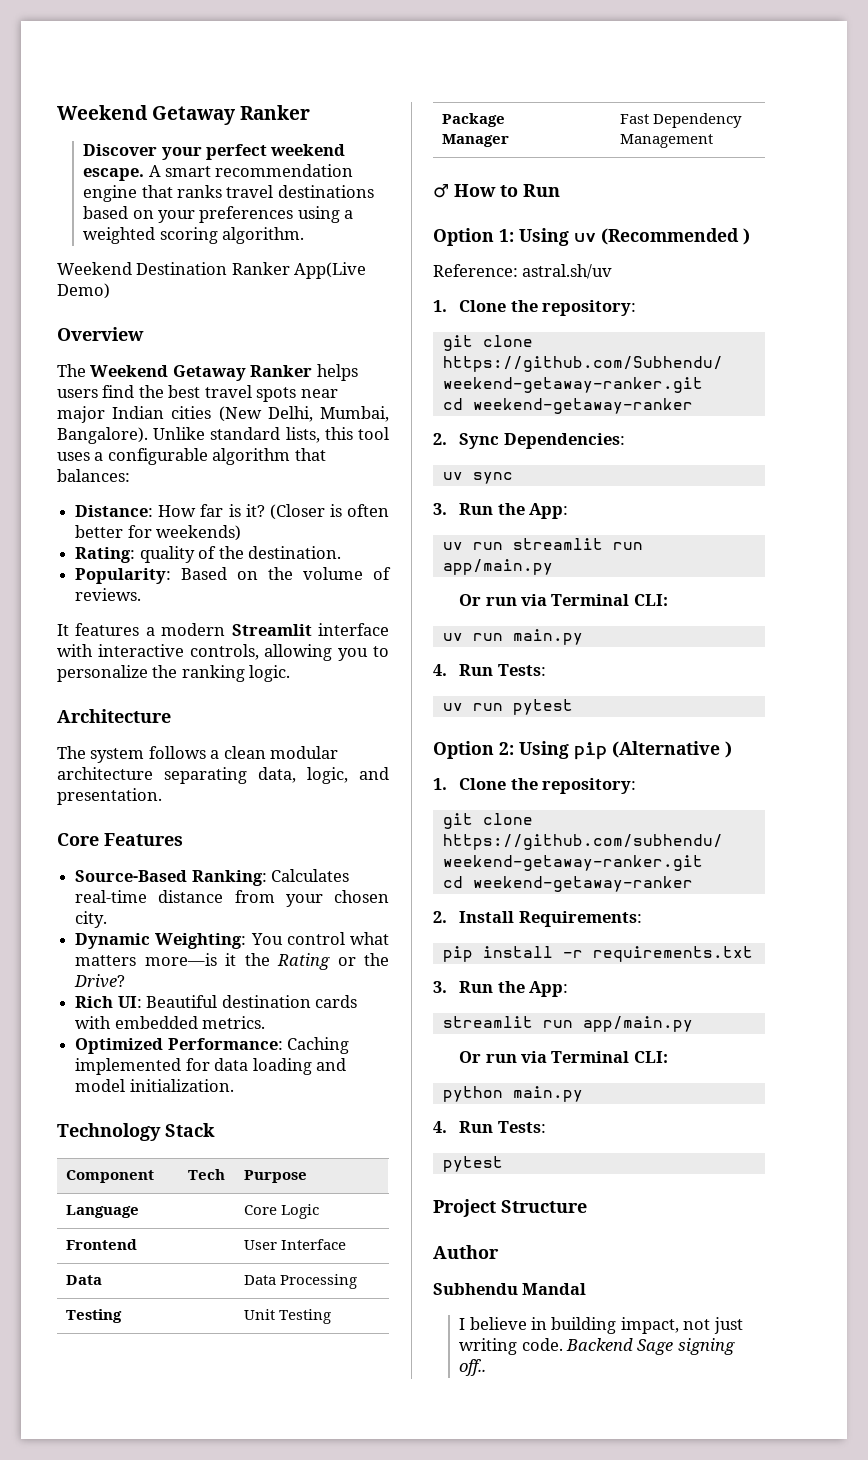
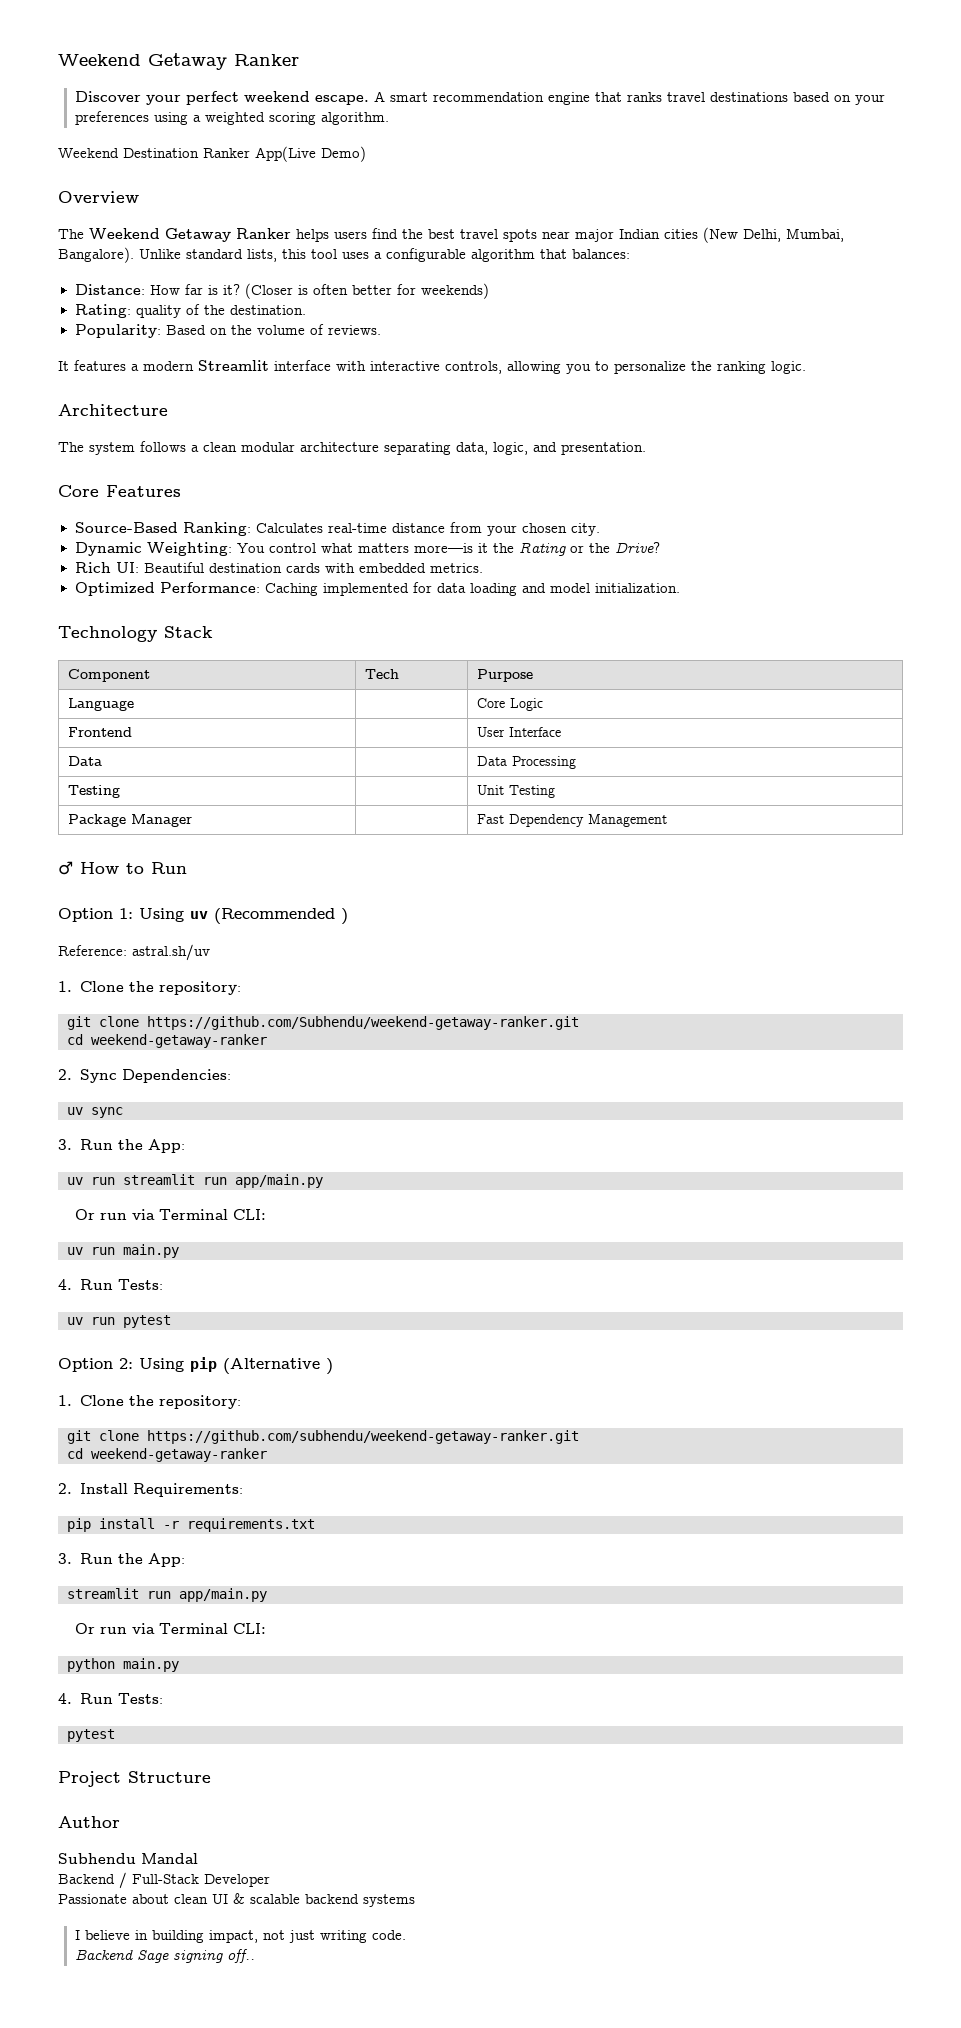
(587, 1289) none -> [58,1872,270,1889] [58,1893,415,1907] // Backend / Full-Stack Developer // Passionate about clean UI & scalable backend systems
(563, 1344) none -> (406, 1935) //

